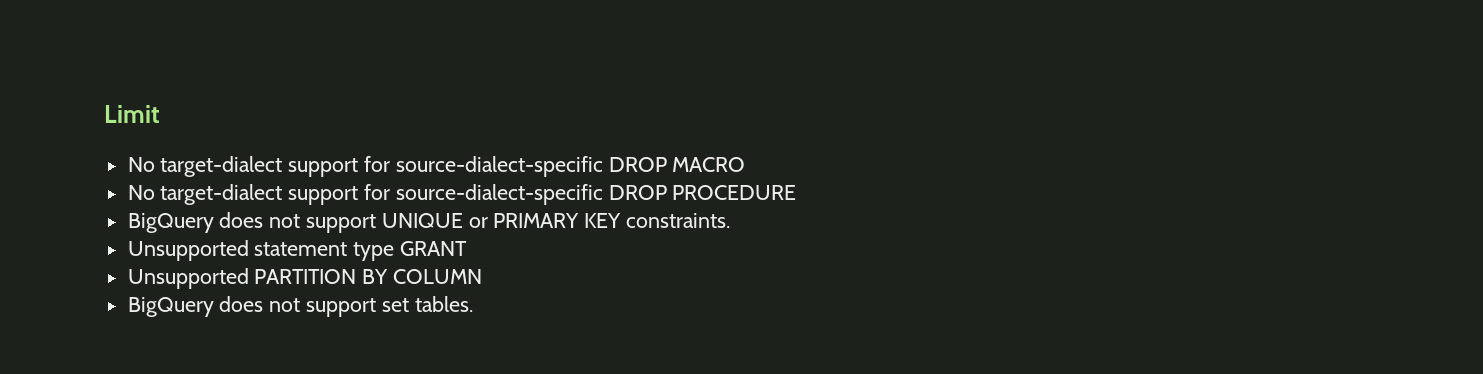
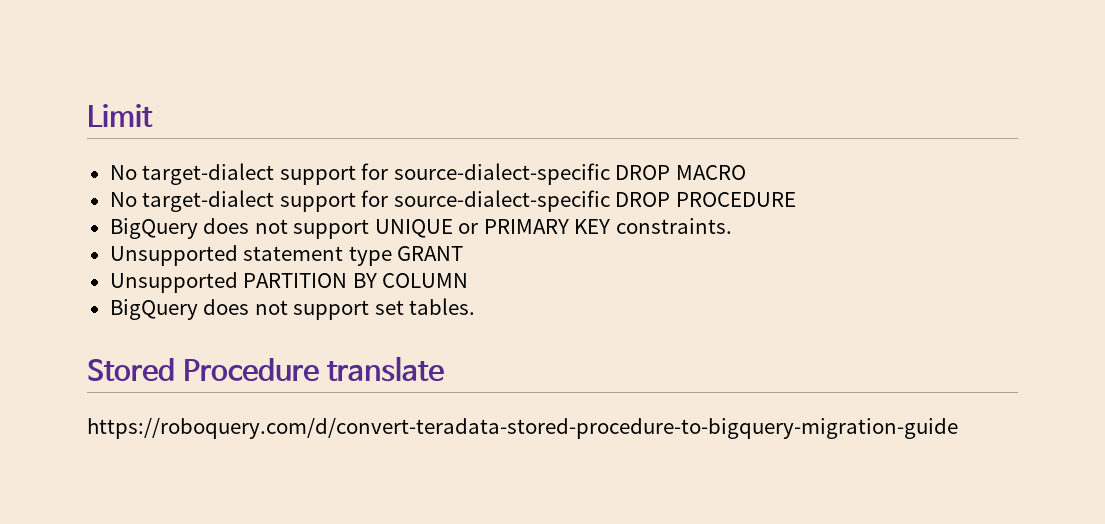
(473, 304) none -> [87,356,444,382] [87,418,958,439] // Stored Procedure translate // https://roboquery.com/d/convert-teradata-stored-procedure-to-bigquery-migration-guide

